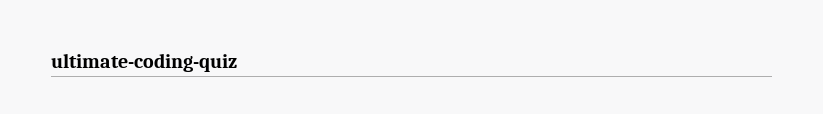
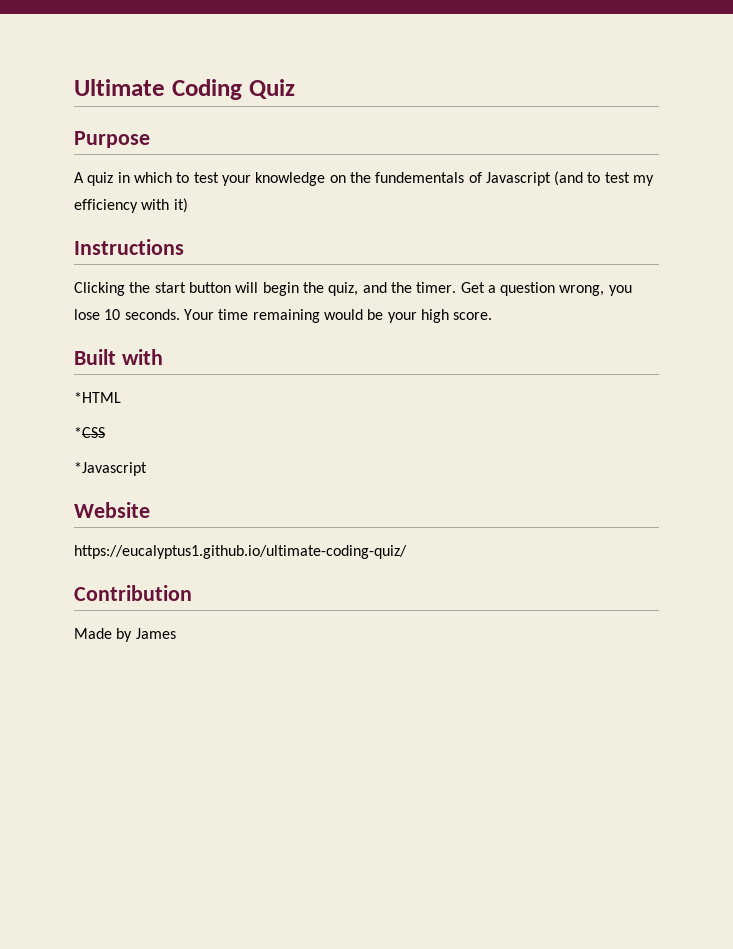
[51,53,237,72] ultimate-coding-quiz -> [74,79,295,100] [74,131,150,148] [74,171,655,186] [74,198,188,213] [74,239,184,255] [74,282,632,296] [74,309,493,323] [74,349,163,365] [74,392,121,403] [74,427,105,438] [74,462,147,476] [74,502,150,518] [74,545,407,559] [74,585,192,601] [74,628,176,642] Ultimate Coding Quiz // Purpose // A quiz in which to test your knowledge on the fundementals of Javascript (and to test my efficiency with it) // Instructions // Clicking the start button will begin the quiz, and the timer. Get a question wrong, you lose 10 seconds. Your time remaining would be your high score. // Built with // *HTML // *CSS // *Javascript // Website // https://eucalyptus1.github.io/ultimate-coding-quiz/ // Contribution // Made by James

